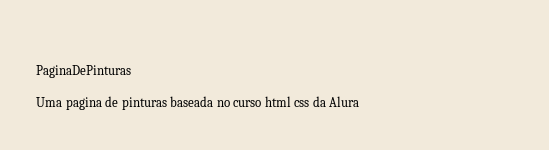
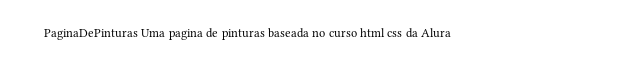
(131, 71) // -> (138, 34) none

